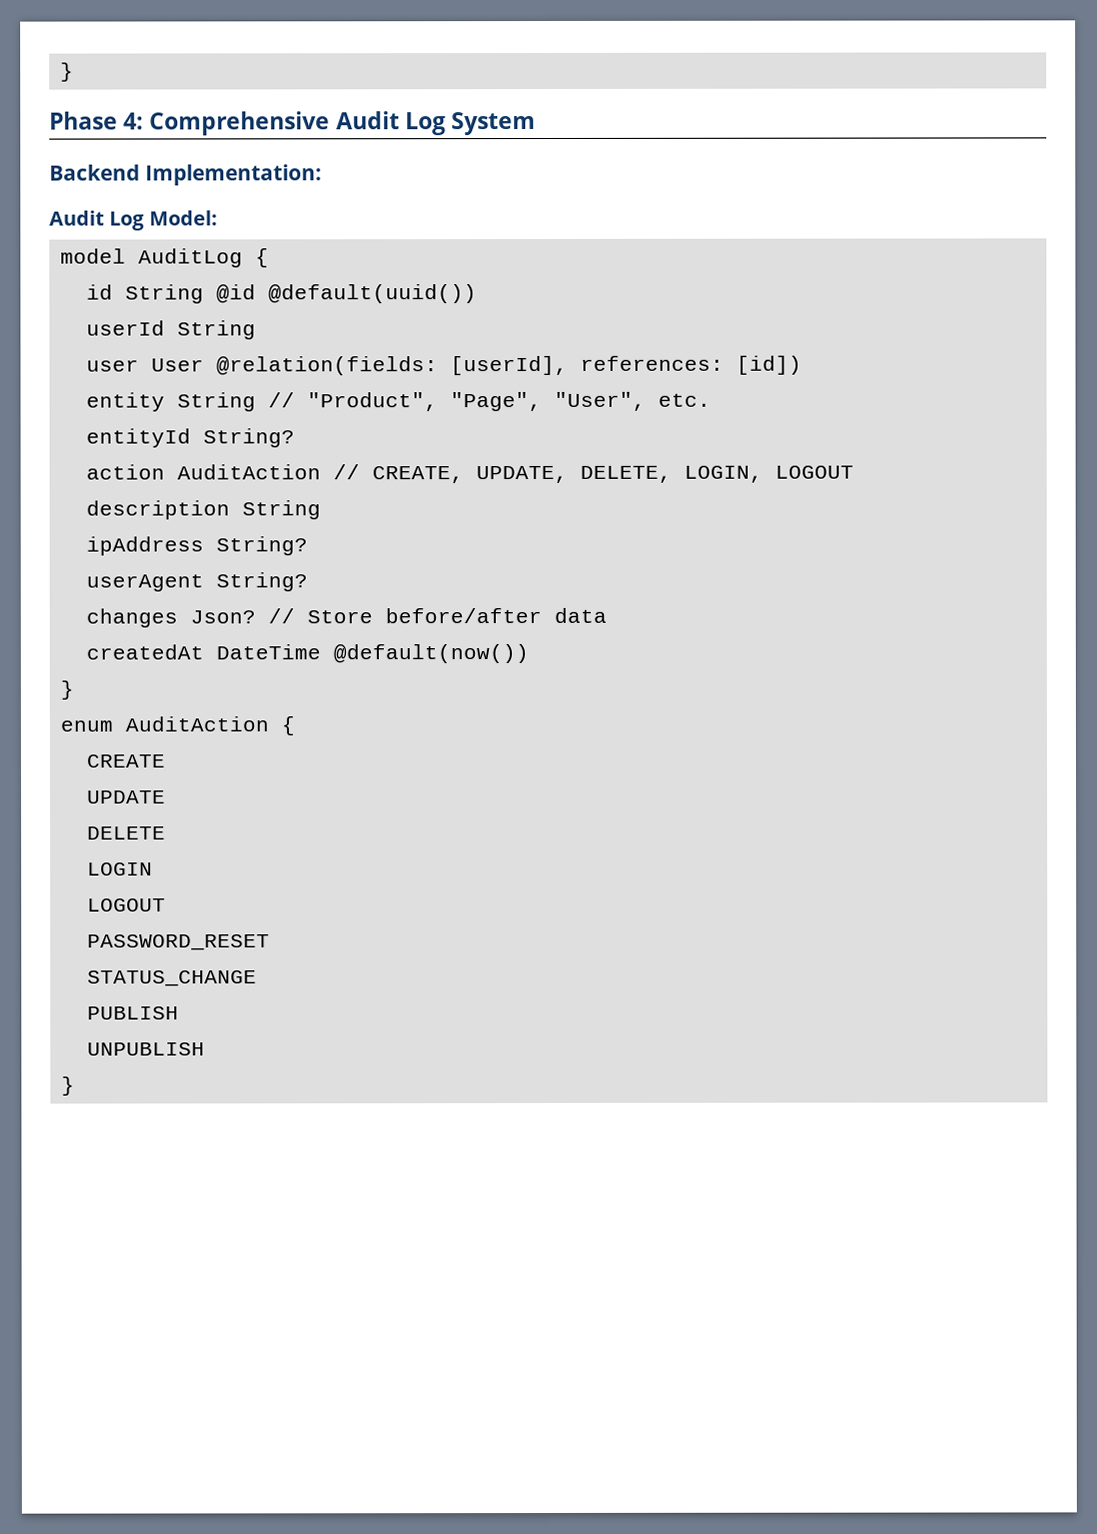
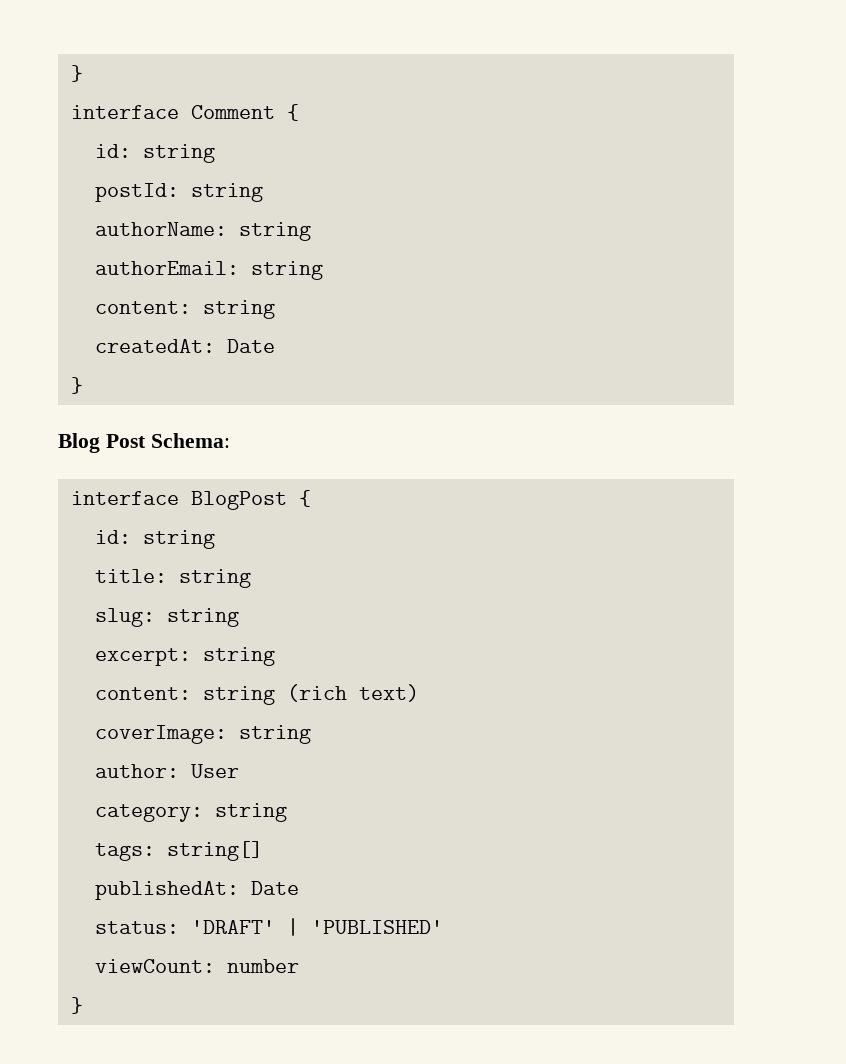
[60,62,75,82] [49,111,537,136] [49,164,322,186] [49,210,218,231] [60,248,270,268] [86,284,478,304] [86,320,257,340] [86,355,803,376] [86,391,712,412] [86,428,296,448] [86,464,855,484] [86,500,322,520] [86,536,309,556] [86,572,309,592] [86,607,608,628] [86,644,530,664] [60,680,75,700] [60,716,296,736] [86,754,167,768] [87,790,167,804] [87,826,167,840] [87,862,154,876] [87,898,167,912] [87,934,271,951] [87,970,258,987] [87,1006,180,1020] [87,1042,206,1056] } // Phase 4: Comprehensive Audit Log System // Backend Implementation: // Audit Log Model: // model AuditLog { // id String @id @default(uuid()) // userId String // user User @relation(fields: [userId], references: [id]) // entity String // "Product", "Page", "User", etc. // entityId String? // action AuditAction // CREATE, UPDATE, DELETE, LOGIN, LOGOUT // description String // ipAddress String? // userAgent String? // changes Json? // Store before/after data // createdAt DateTime @default(now()) // } // enum AuditAction { // CREATE // UPDATE // DELETE // LOGIN // LOGOUT // PASSWORD_RESET // STATUS_CHANGE // PUBLISH // UNPUBLISH -> [70,65,83,82] [70,104,299,121] [94,144,215,163] [94,183,263,202] [94,222,311,241] [94,261,323,280] [94,300,275,319] [94,339,275,353] [70,377,83,394] [58,433,230,453] [70,490,311,510] [94,530,215,549] [94,569,251,588] [94,608,239,627] [94,647,275,666] [94,684,419,705] [94,725,311,744] [94,764,239,778] [94,803,287,822] [94,841,263,861] [94,881,299,900] [94,918,443,936] [94,959,299,973] } // interface Comment { // id: string // postId: string // authorName: string // authorEmail: string // content: string // createdAt: Date // } // Blog Post Schema: // interface BlogPost { // id: string // title: string // slug: string // excerpt: string // content: string (rich text) // coverImage: string // author: User // category: string // tags: string[] // publishedAt: Date // status: 'DRAFT' | 'PUBLISHED' // viewCount: number

